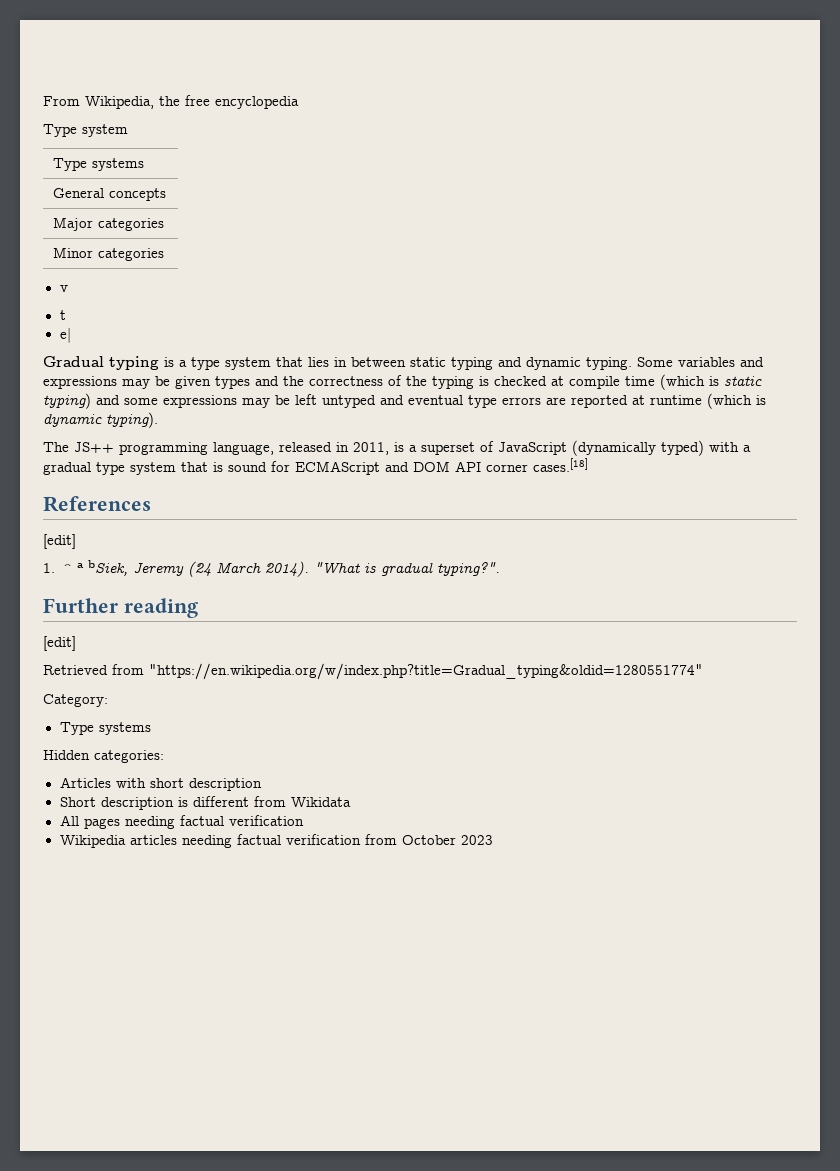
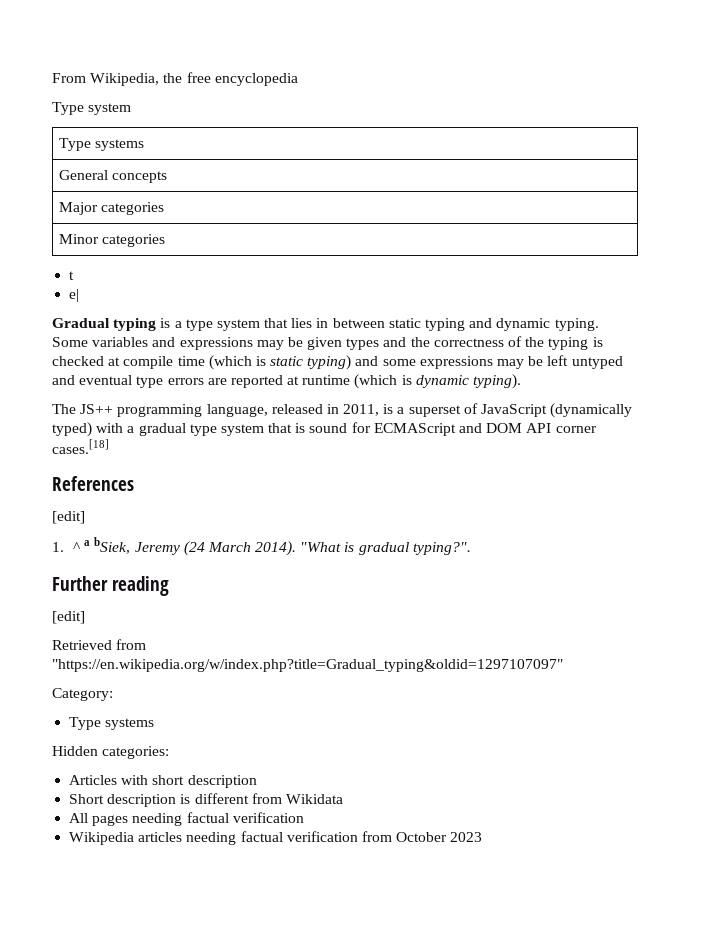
[59,285,68,292] // v -> (166, 240) none
[149,663,703,680] "https://en.wikipedia.org/w/index.php?title=Gradual_typing&oldid=1280551774" -> [52,659,563,672] "https://en.wikipedia.org/w/index.php?title=Gradual_typing&oldid=1297107097"

